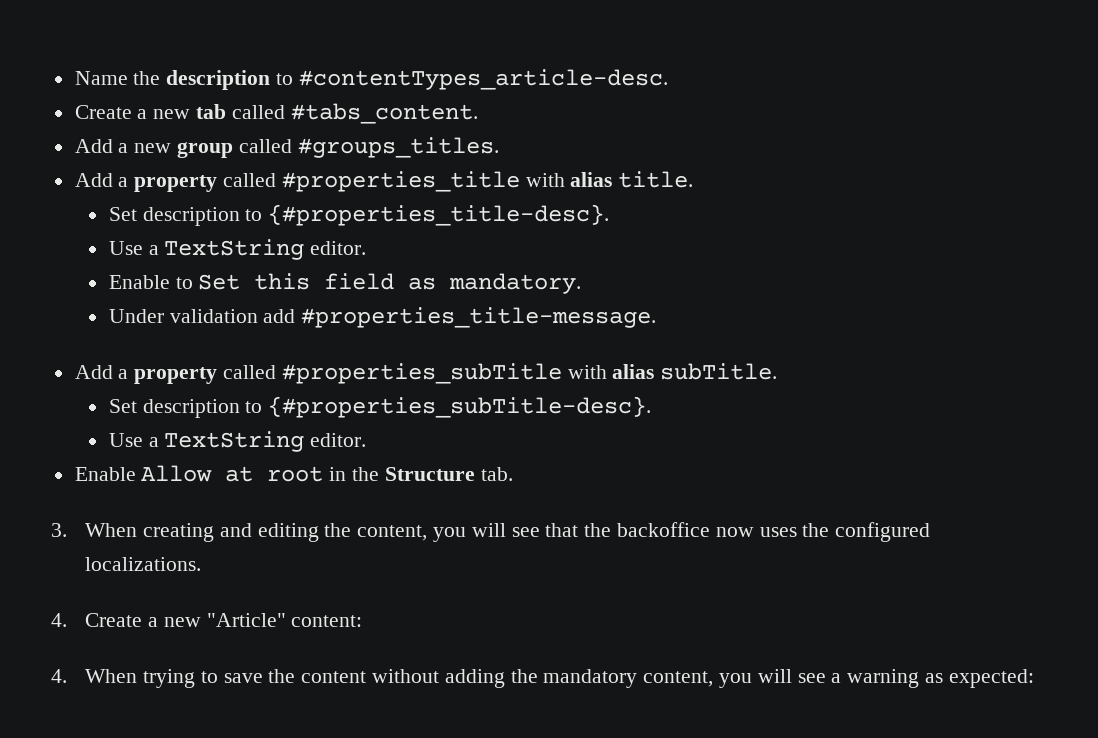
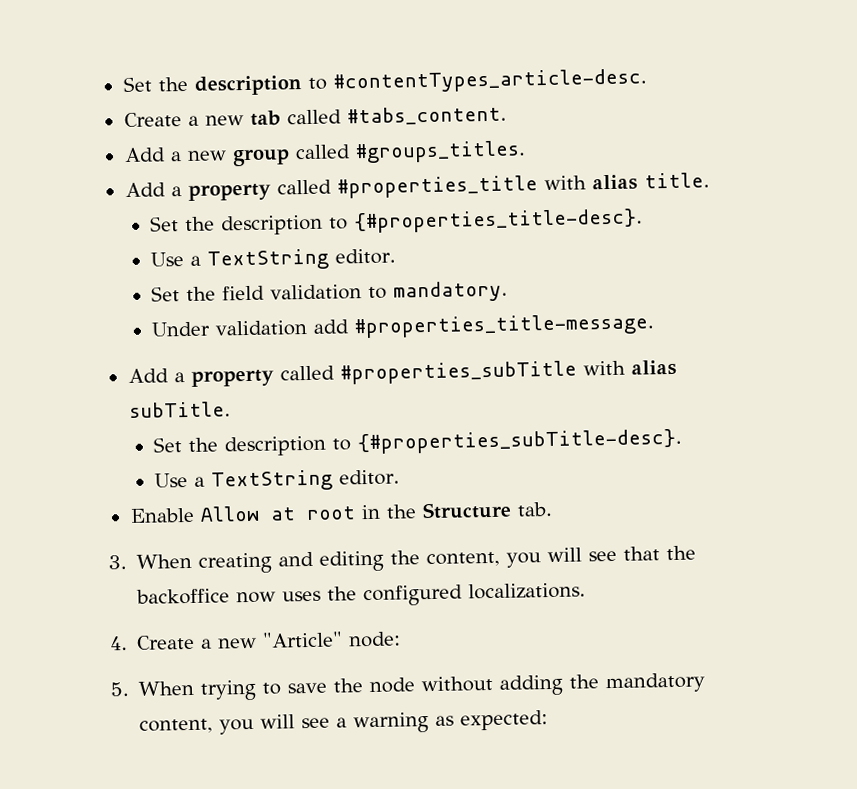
[74,71,128,85] Name -> [122,76,152,93] Set
(137, 214) none -> [185,216,216,232] the
[108,273,437,290] Enable to Set this field as -> [151,284,388,302] Set the field validation to
(137, 406) none -> [188,437,219,452] the
[291,615,363,627] [51,669,67,683] content: // 4. -> [348,631,402,648] [110,682,129,697] node: // 5.
[301,671,367,683] content -> [369,677,416,694] node

